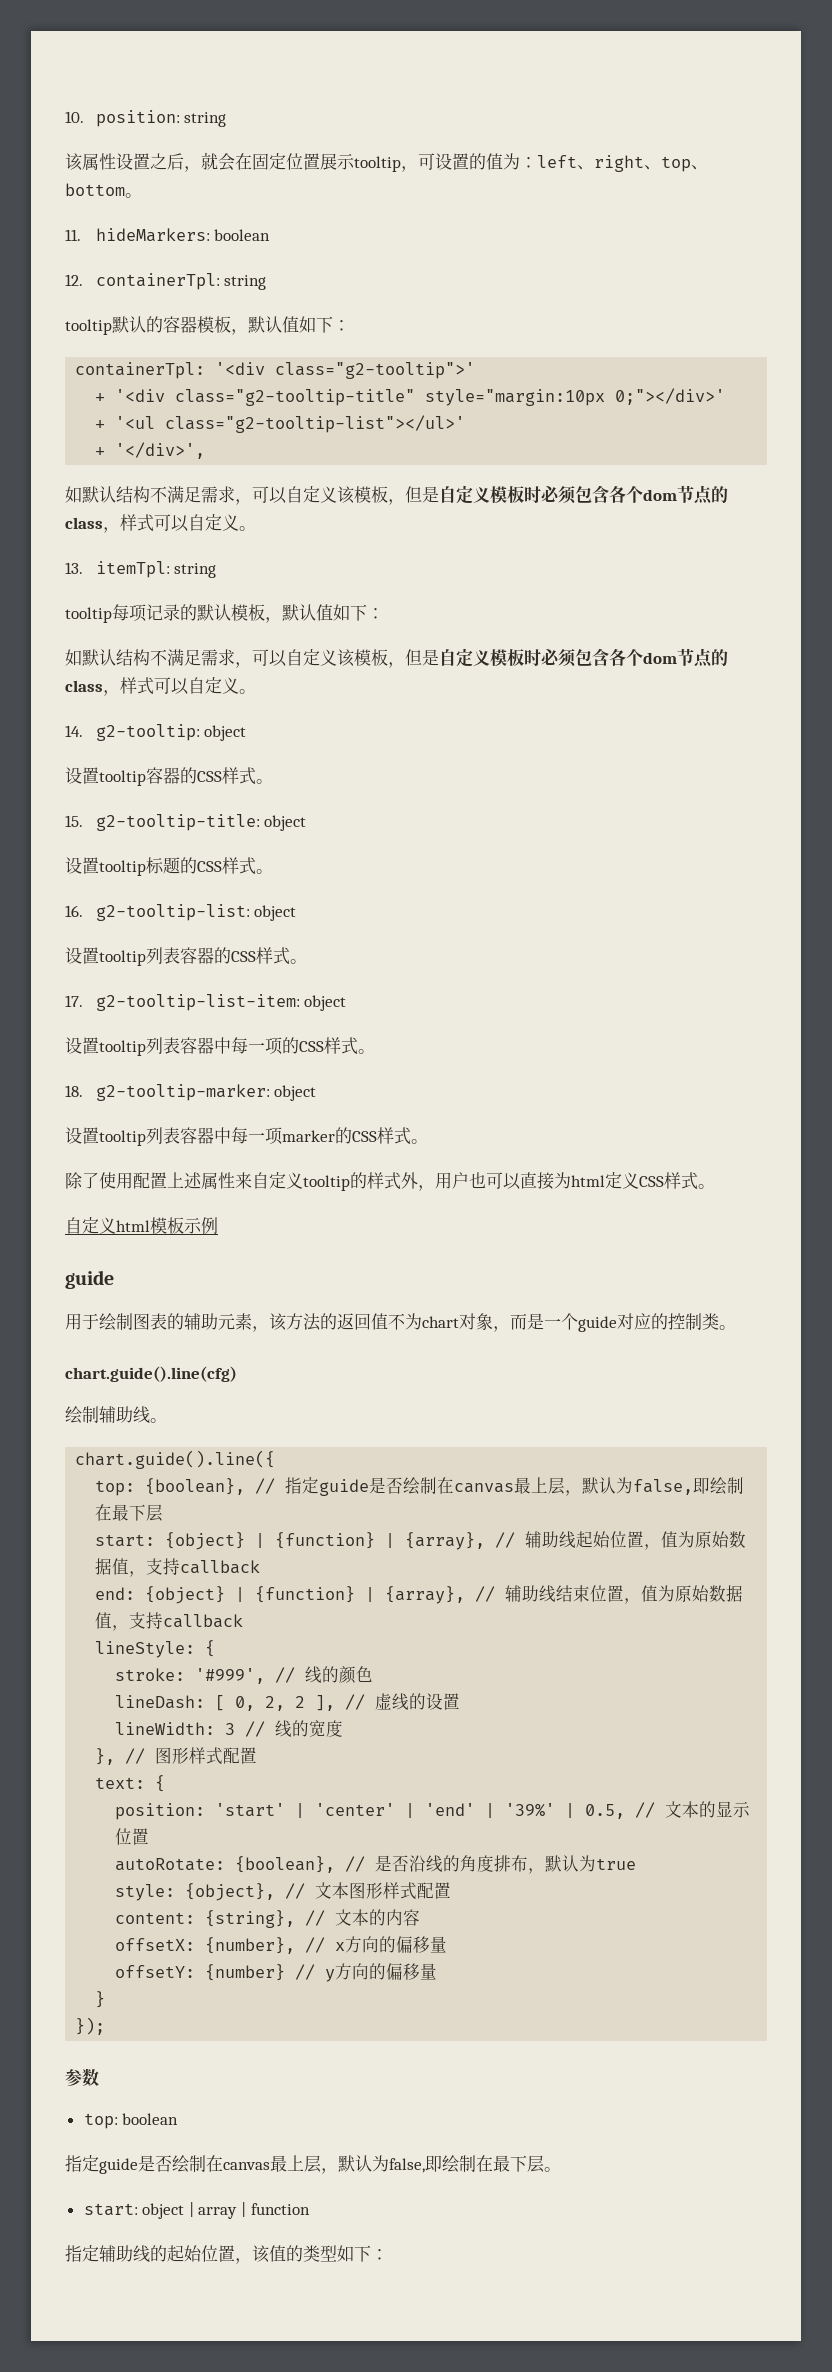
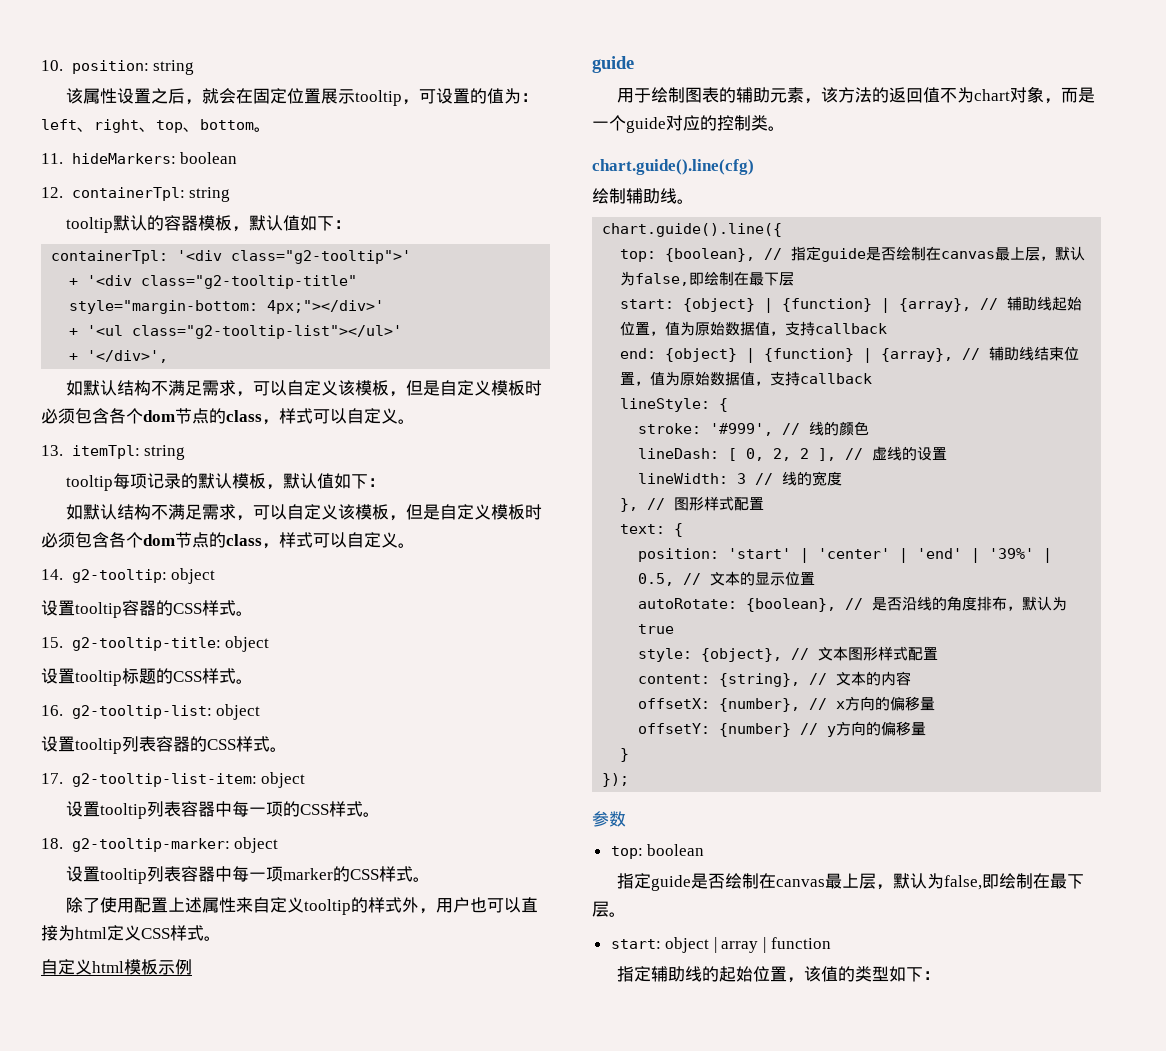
[425,388,726,406] style="margin:10px 0;"></div>' -> [69,300,385,314] style="margin-bottom: 4px;"></div>'

